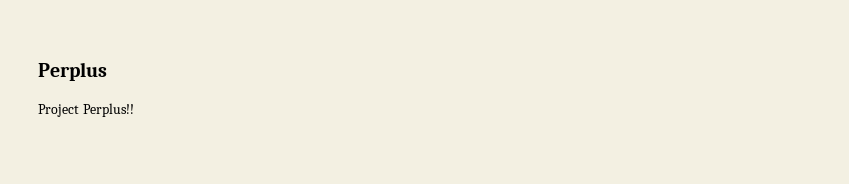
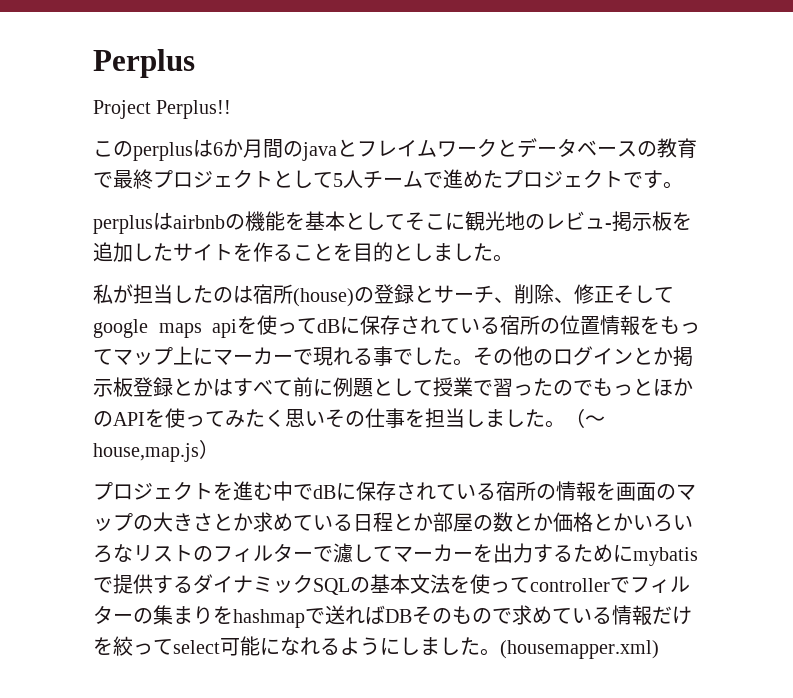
(134, 110) none -> [93,138,697,161] [93,169,683,189] [93,211,692,234] [93,242,513,262] [93,284,674,307] [93,315,700,338] [93,346,693,367] [93,377,693,397] [93,408,605,428] [93,439,219,462] [93,481,696,502] [93,512,693,532] [93,543,698,566] [93,574,690,595] [93,605,692,628] [93,636,659,659] // このperplusは6か月間のjavaとフレイムワークとデータベースの教育で最終プロジェクトとして5人チームで進めたプロジェクトです。 // perplusはairbnbの機能を基本としてそこに観光地のレビュ-掲示板を追加したサイトを作ることを目的としました。 // 私が担当したのは宿所(house)の登録とサーチ、削除、修正そしてgoogle maps apiを使ってdBに保存されている宿所の位置情報をもってマップ上にマーカーで現れる事でした。その他のログインとか掲示板登録とかはすべて前に例題として授業で習ったのでもっとほかのAPIを使ってみたく思いその仕事を担当しました。（～house,map.js） // プロジェクトを進む中でdBに保存されている宿所の情報を画面のマップの大きさとか求めている日程とか部屋の数とか価格とかいろいろなリストのフィルターで濾してマーカーを出力するためにmybatisで提供するダイナミックSQLの基本文法を使ってcontrollerでフィルターの集まりをhashmapで送ればDBそのもので求めている情報だけを絞ってselect可能になれるようにしました。(housemapper.xml)

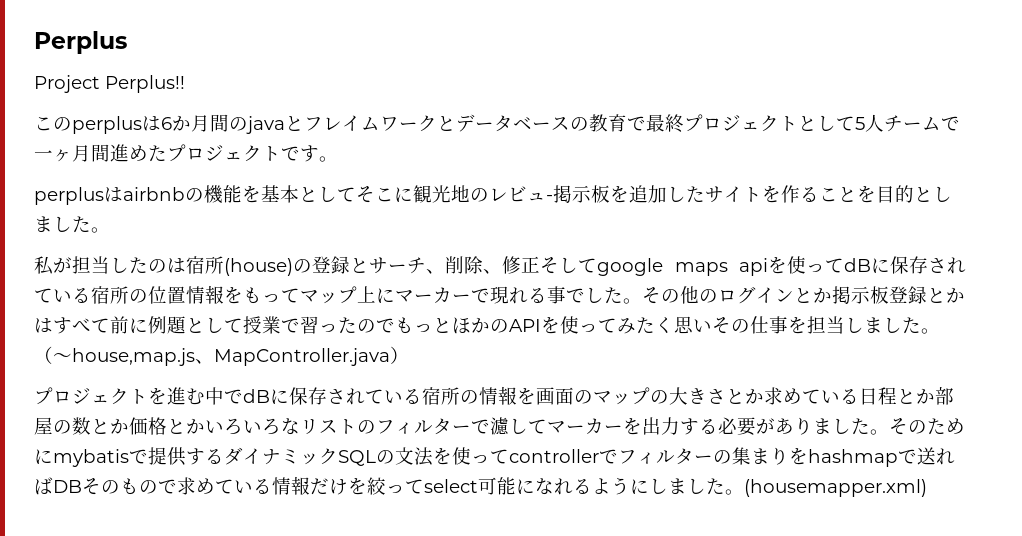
(443, 180) none -> [34,144,110,162] 一ヶ月間
(199, 452) none -> [195,348,390,366] 、MapController.java
(573, 553) none -> [718,417,927,436] 必要がありました。その
[370,574,410,594] 基本 -> (395, 457) none

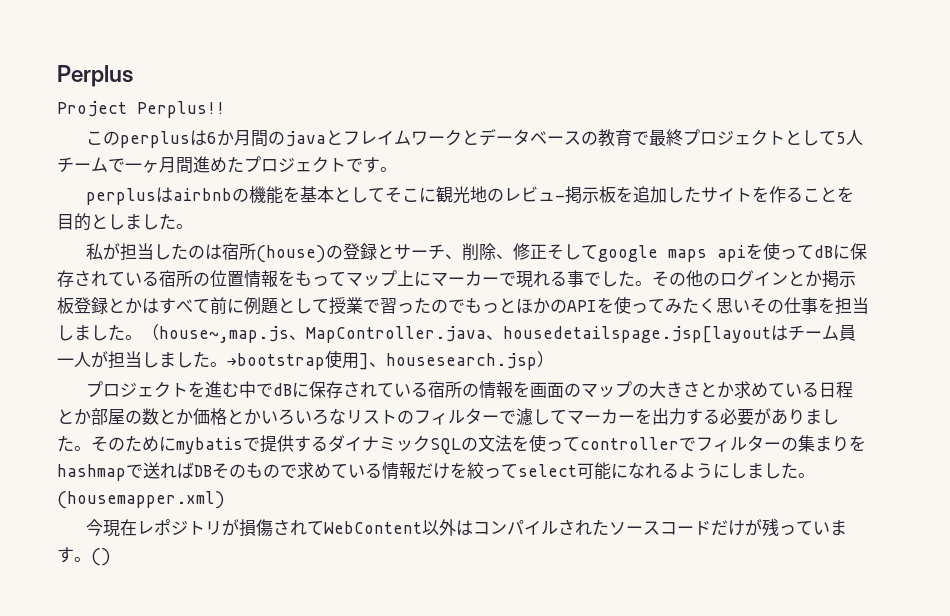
[53,348,390,366] ～house,map.js、MapController.java -> [159,324,856,343] [57,350,537,370] house~,map.js、MapController.java、housedetailspage.jsp[layoutはチーム員一人が担当しました。→bootstrap使用]、housesearch.jsp
(927, 488) none -> [86,519,848,537] [57,547,111,566] // 今現在レポジトリが損傷されてWebContent以外はコンパイルされたソースコードだけが残っています。()

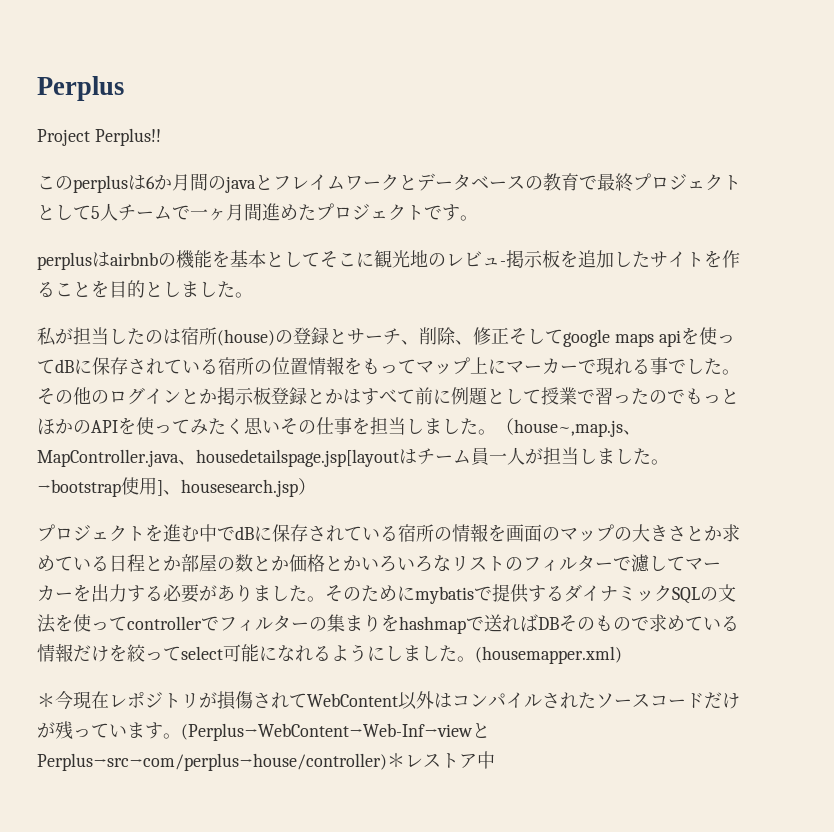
(225, 500) none -> [37,693,55,708] ＊
[91,548,111,566] () -> [181,723,490,741] [37,751,495,771] (Perplus→WebContent→Web-Inf→viewとPerplus→src→com/perplus→house/controller)＊レストア中

